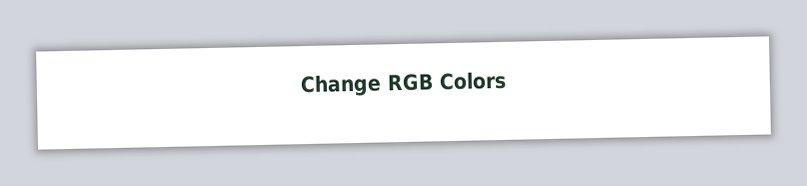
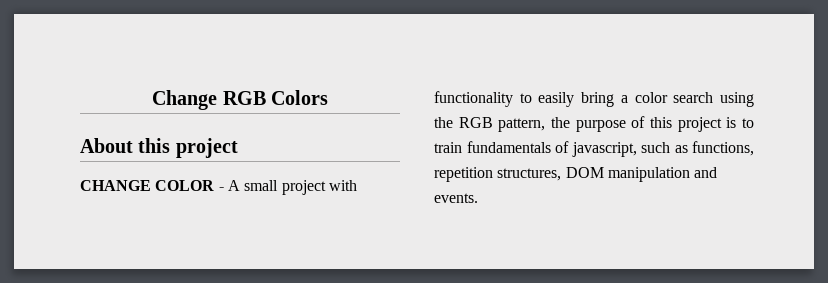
(506, 81) none -> [80,138,238,158] [80,180,357,195] [434,91,754,107] [434,116,754,132] [434,141,754,157] [434,167,718,182] [434,193,478,203] // About this project // CHANGE COLOR - A small project with functionality to easily bring a color search using the RGB pattern, the purpose of this project is to train fundamentals of javascript, such as functions, repetition structures, DOM manipulation and events.

